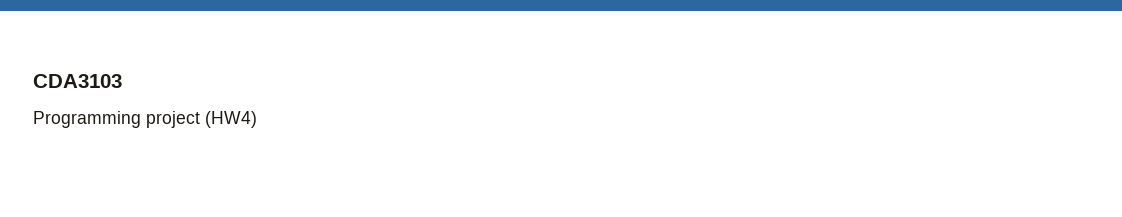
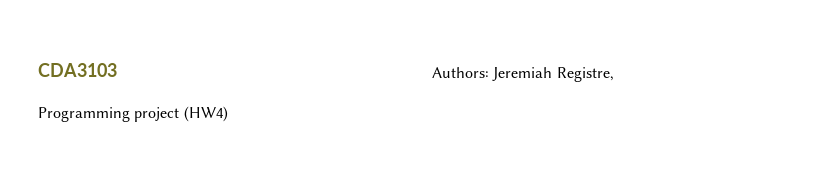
(257, 119) none -> [432,67,614,82] // Authors: Jeremiah Registre,

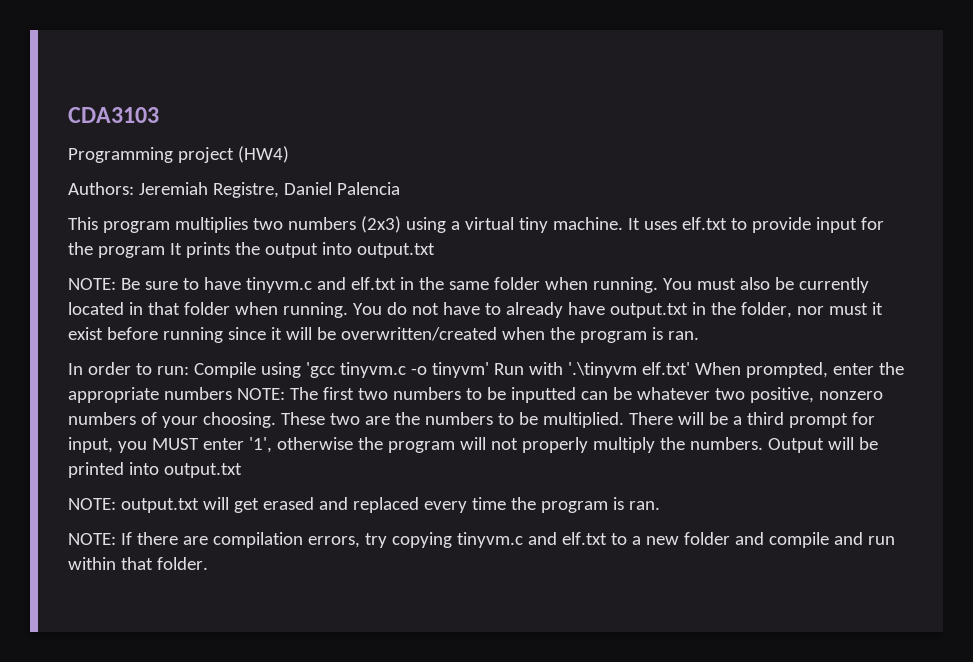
(614, 74) none -> [283,182,400,195] [68,216,884,233] [68,242,435,258] [68,277,869,293] [68,302,883,318] [68,327,699,343] [68,362,904,378] [68,387,883,403] [68,412,875,428] [68,437,878,453] [68,462,242,478] [68,497,660,513] [68,532,895,548] [68,557,208,570] Daniel Palencia // This program multiplies two numbers (2x3) using a virtual tiny machine. It uses elf.txt to provide input for the program It prints the output into output.txt // NOTE: Be sure to have tinyvm.c and elf.txt in the same folder when running. You must also be currently located in that folder when running. You do not have to already have output.txt in the folder, nor must it exist before running since it will be overwritten/created when the program is ran. // In order to run: Compile using 'gcc tinyvm.c -o tinyvm' Run with '.\tinyvm elf.txt' When prompted, enter the appropriate numbers NOTE: The first two numbers to be inputted can be whatever two positive, nonzero numbers of your choosing. These two are the numbers to be multiplied. There will be a third prompt for input, you MUST enter '1', otherwise the program will not properly multiply the numbers. Output will be printed into output.txt // NOTE: output.txt will get erased and replaced every time the program is ran. // NOTE: If there are compilation errors, try copying tinyvm.c and elf.txt to a new folder and compile and run within that folder.

